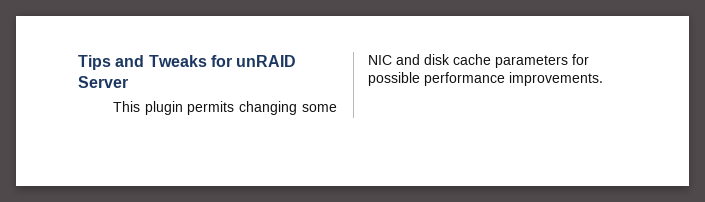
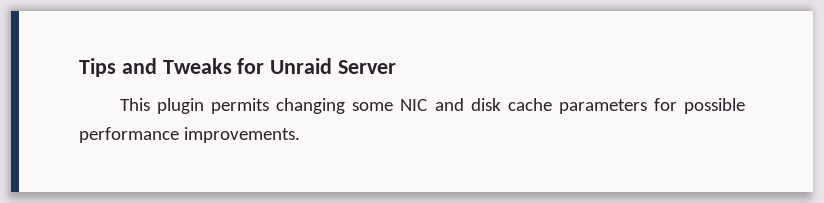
[236,55,297,67] unRAID -> [270,58,333,74] Unraid

